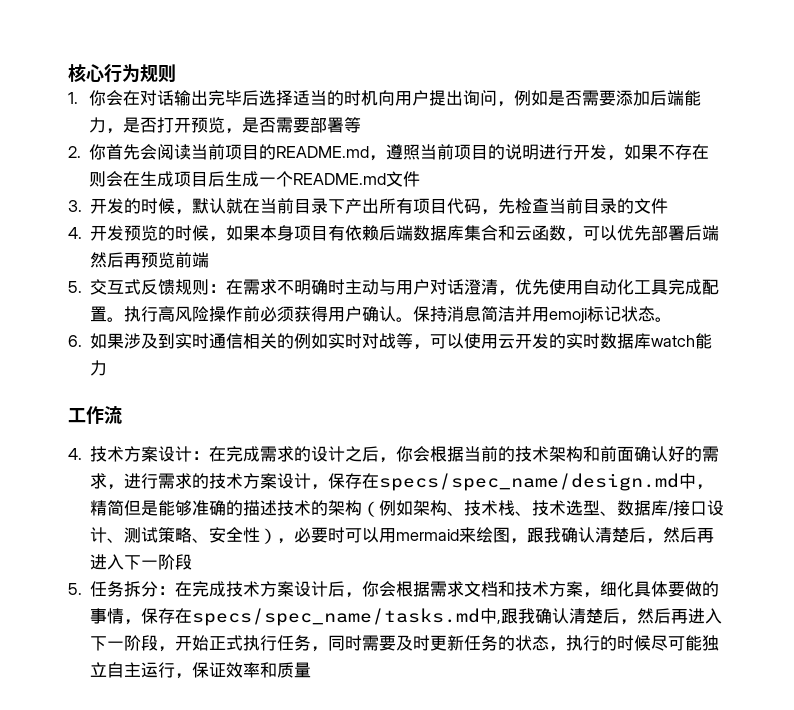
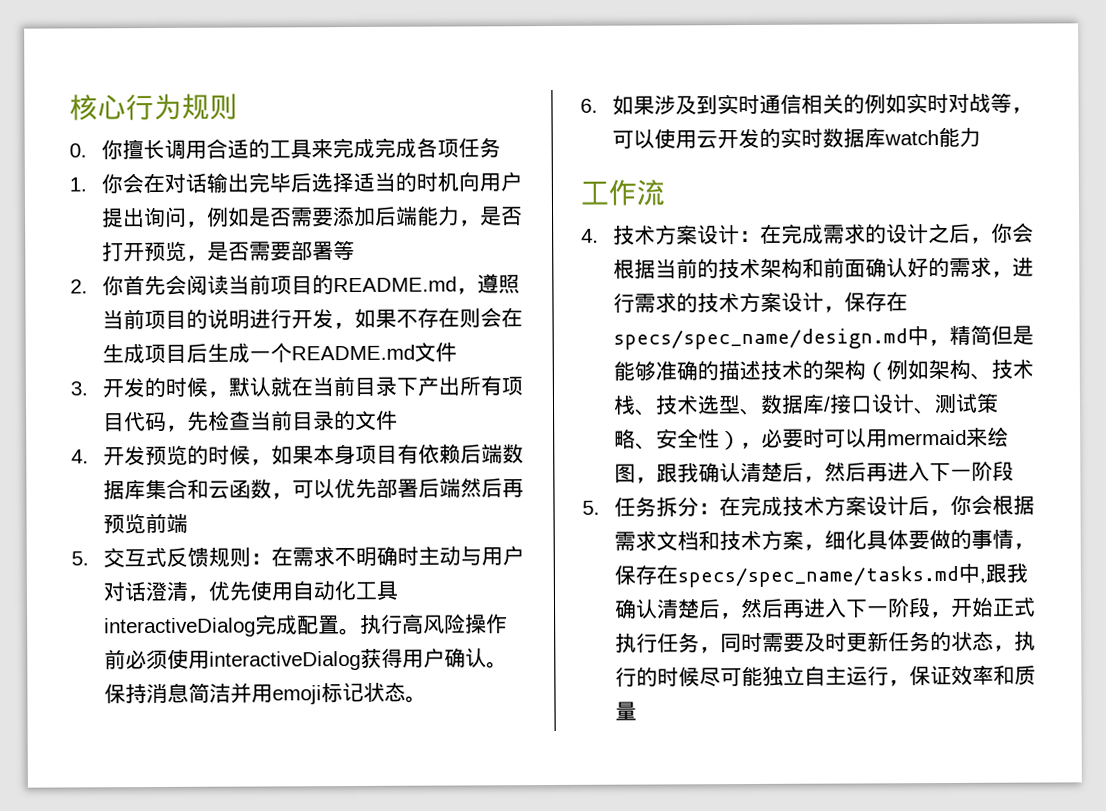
(176, 73) none -> [69,137,502,160] // 0.你擅长调用合适的工具来完成完成各项任务
(669, 287) none -> [104,617,257,638] interactiveDialog
(295, 314) none -> [167,648,362,671] 使用interactiveDialog

